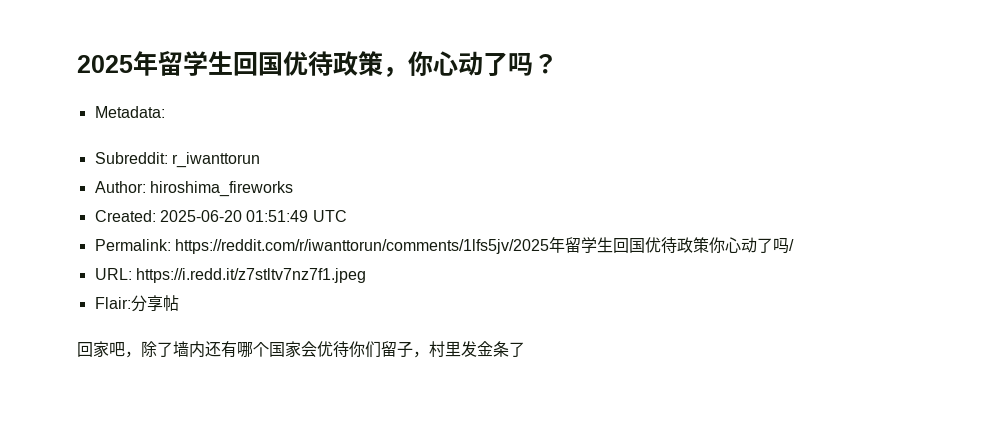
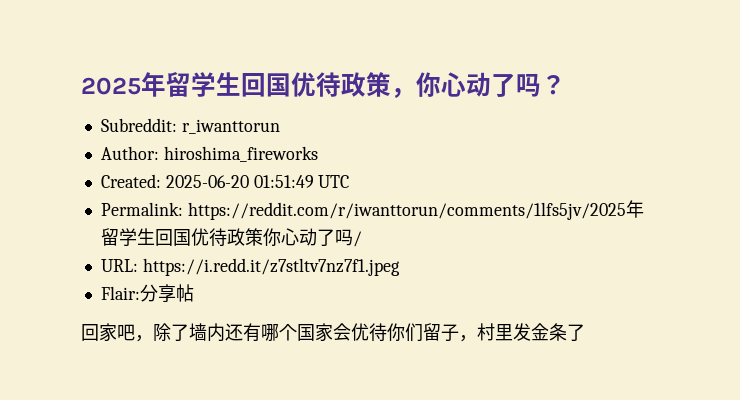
[94,106,165,118] // Metadata: -> (566, 85) none

